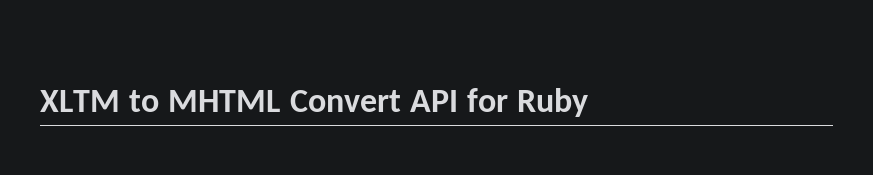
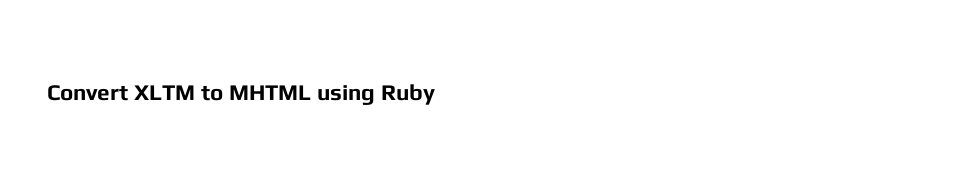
(40, 101) none -> [47,85,128,101] Convert
[289,88,508,112] Convert API for -> [317,85,376,105] using

